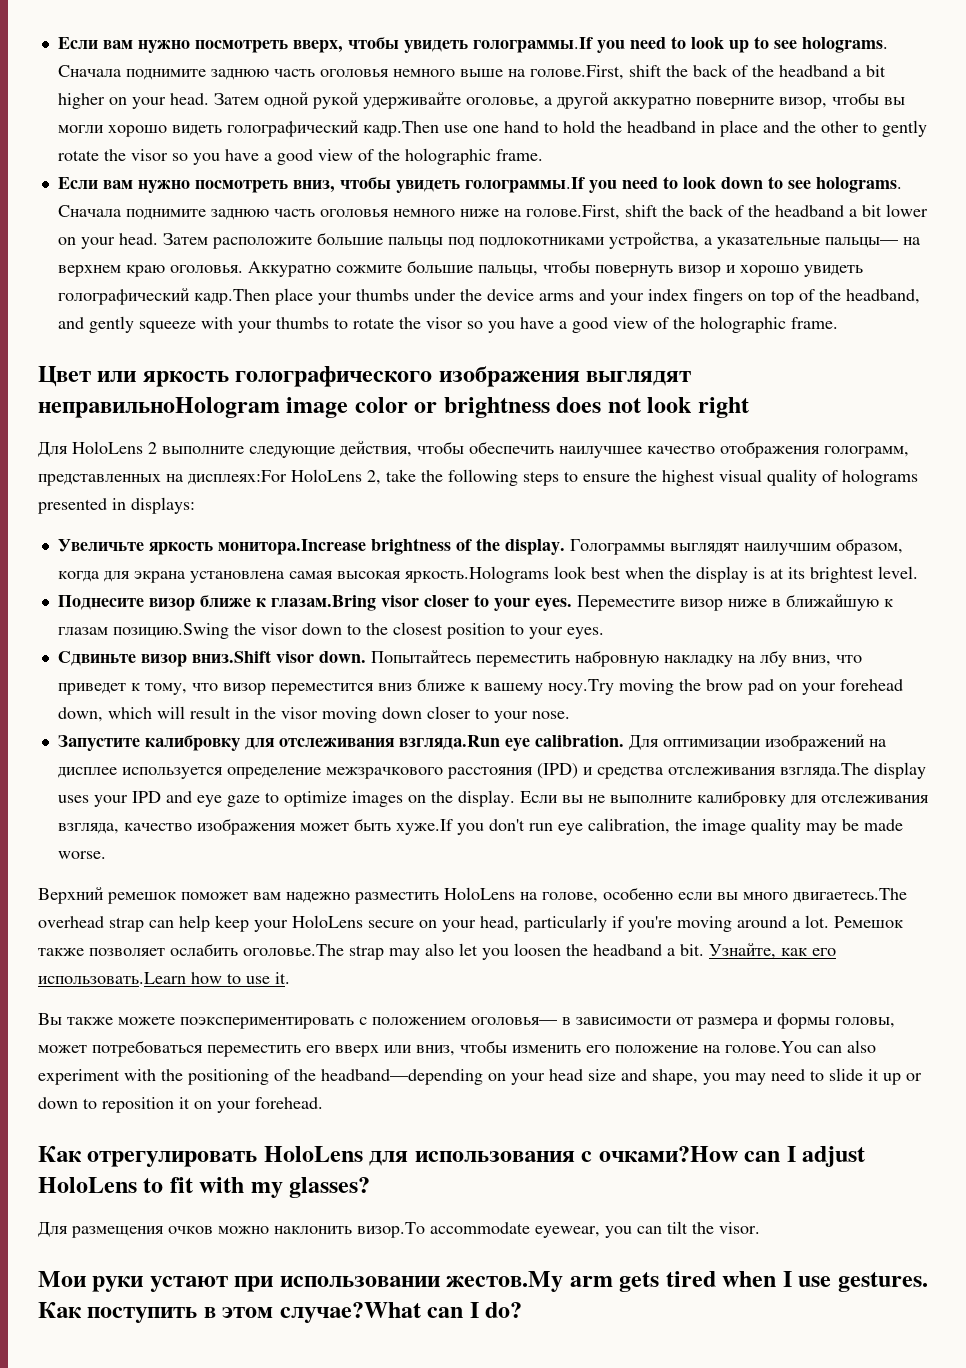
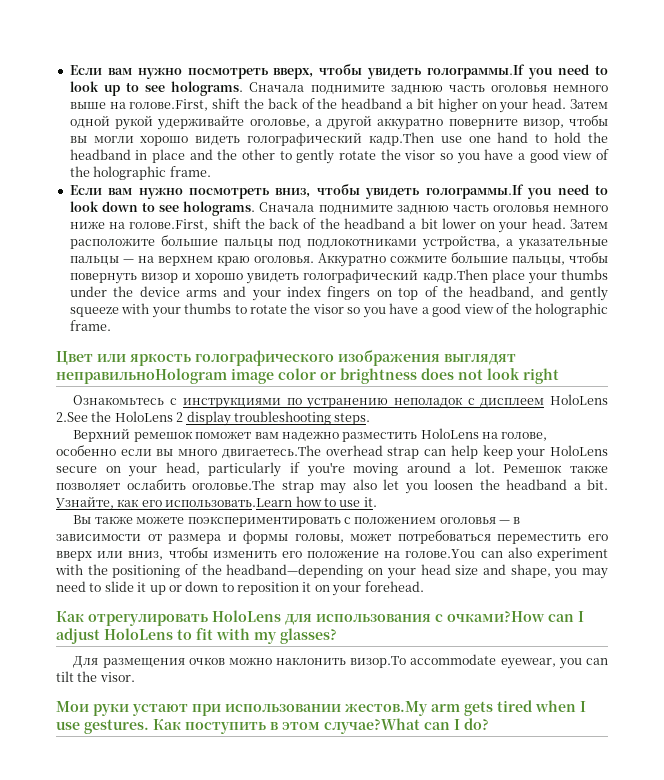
[824,237,898,248] пальцы— -> [69,256,134,266] пальцы —
[38,441,909,458] [38,469,918,486] [38,497,195,514] [57,538,903,555] [57,566,918,583] [57,594,893,611] [57,622,604,639] [57,650,862,667] [57,678,903,695] [57,706,570,723] [57,734,887,751] [57,762,926,779] [57,790,929,807] [57,818,903,835] [57,851,106,859] Для HoloLens 2 выполните следующие действия, чтобы обеспечить наилучшее качество отображения голограмм, представленных на дисплеях:For HoloLens 2, take the following steps to ensure the highest visual quality of holograms presented in displays: // Увеличьте яркость монитора.Increase brightness of the display. Голограммы выглядят наилучшим образом, когда для экрана установлена самая высокая яркость.Holograms look best when the display is at its brightest level. // Поднесите визор ближе к глазам.Bring visor closer to your eyes. Переместите визор ниже в ближайшую к глазам позицию.Swing the visor down to the closest position to your eyes. // Сдвиньте визор вниз.Shift visor down. Попытайтесь переместить набровную накладку на лбу вниз, что приведет к тому, что визор переместится вниз ближе к вашему носу.Try moving the brow pad on your forehead down, which will result in the visor moving down closer to your nose. // Запустите калибровку для отслеживания взгляда.Run eye calibration. Для оптимизации изображений на дисплее используется определение межзрачкового расстояния (IPD) и средства отслеживания взгляда.The display uses your IPD and eye gaze to optimize images on the display. Если вы не выполните калибровку для отслеживания взгляда, качество изображения может быть хуже.If you don't run eye calibration, the image quality may be made worse. -> [73,394,608,409] [56,411,371,426] Ознакомьтесь с инструкциями по устранению неполадок с дисплеем HoloLens 2.See the HoloLens 2 display troubleshooting steps.
[471,1017,557,1025] оголовья— -> [439,517,511,524] оголовья —

